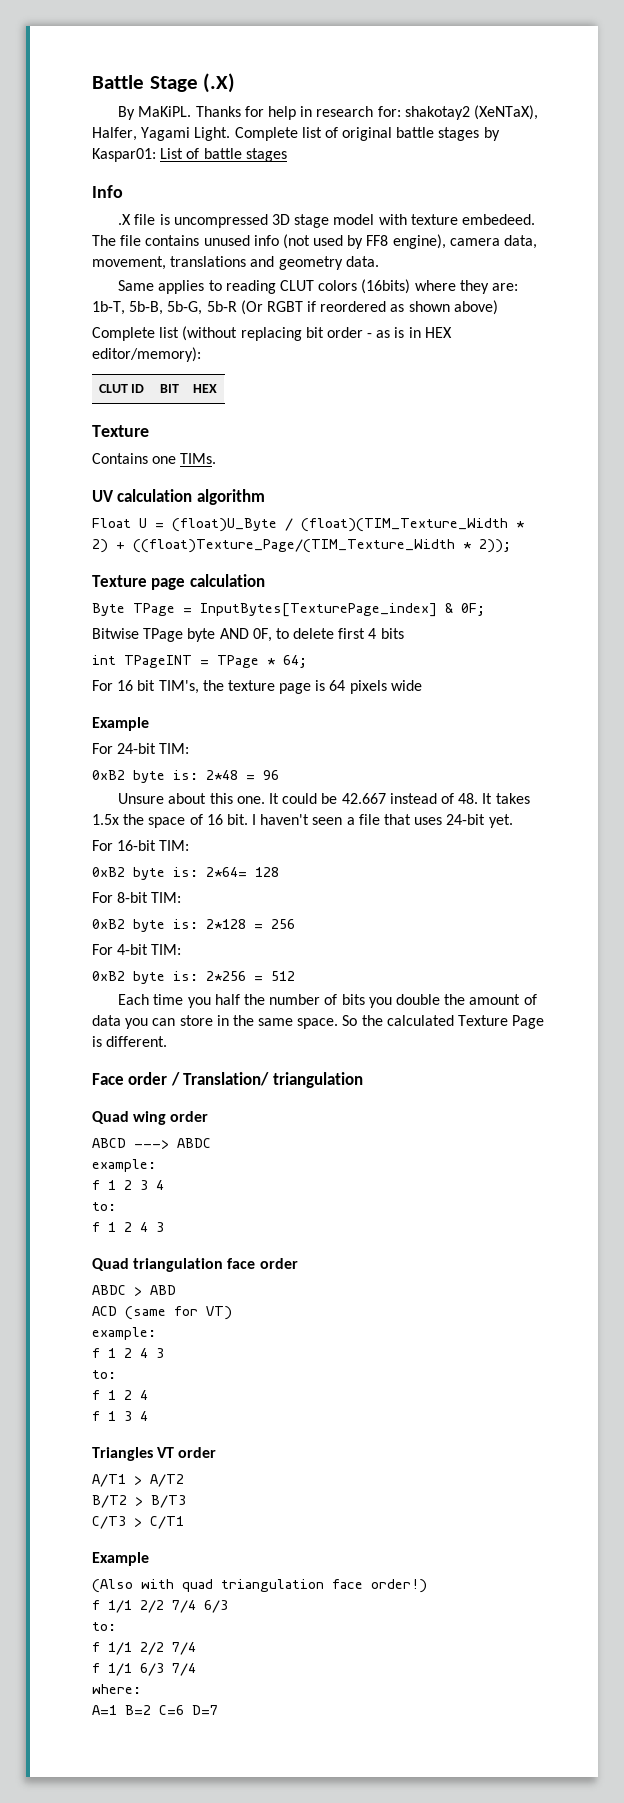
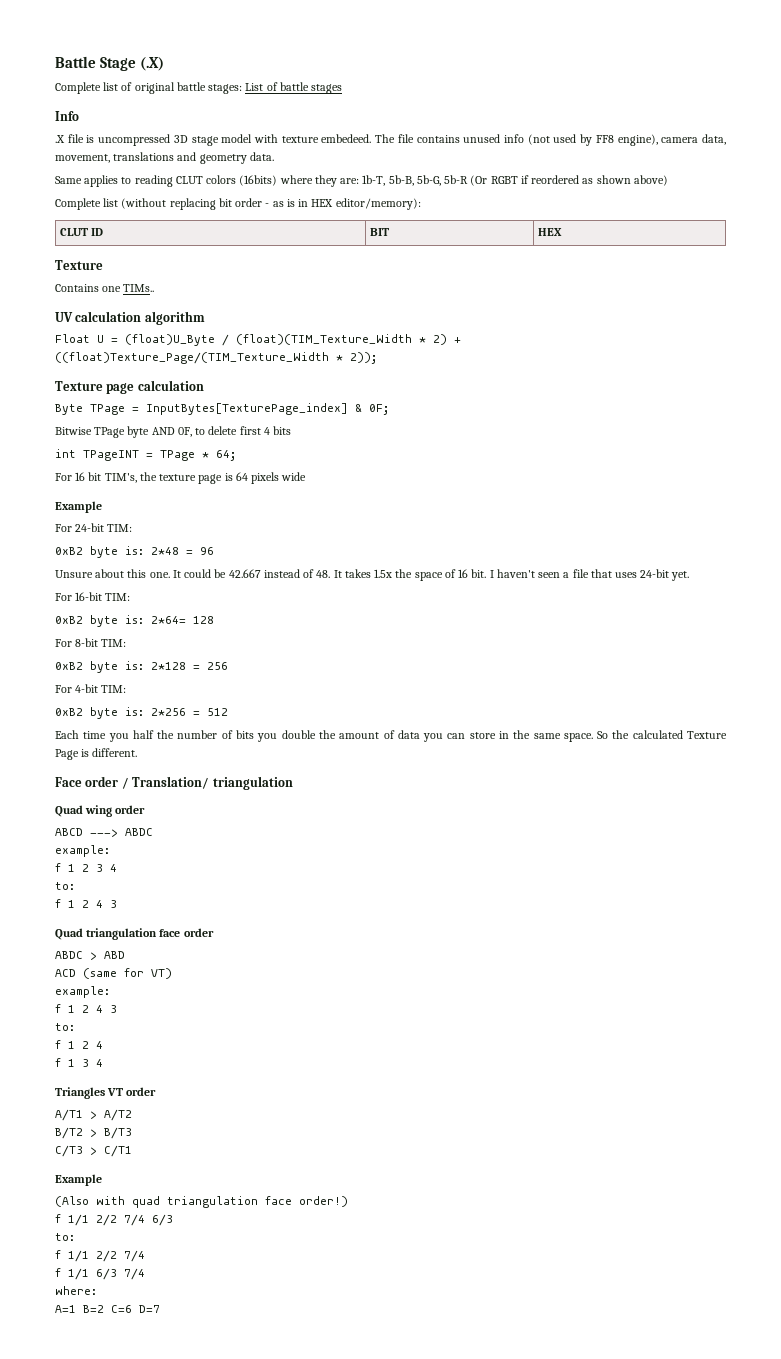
[118,105,538,120] [92,127,231,141] By MaKiPL. Thanks for help in research for: shakotay2 (XeNTaX), Halfer, Yagami Light. -> (164, 64) none
[438,127,500,141] [92,148,156,162] stages by Kaspar01: -> [208,84,243,94] stages:
[180,453,217,464] TIMs. -> [123,284,155,292] TIMs..

